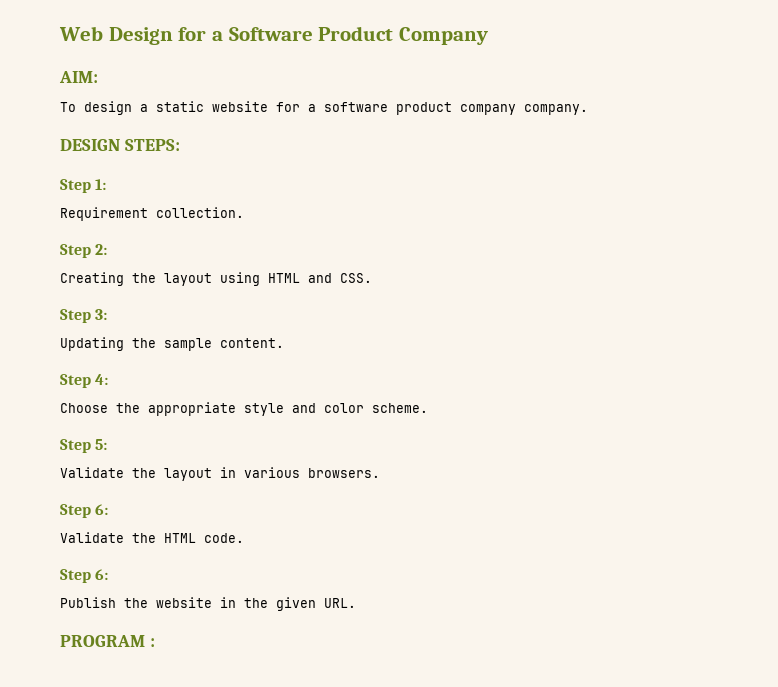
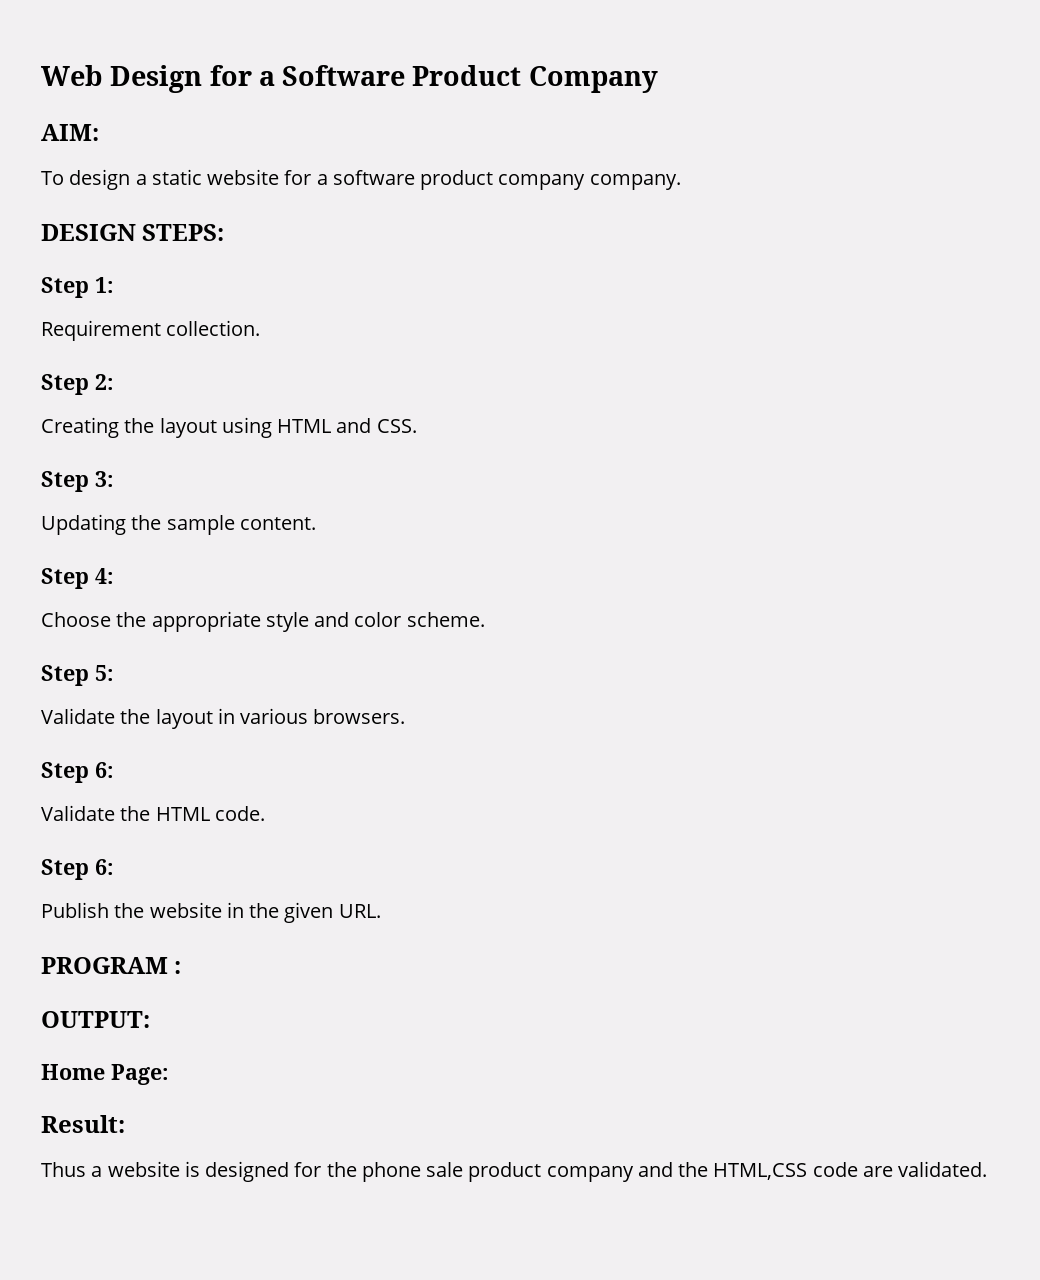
(155, 642) none -> [41,1011,150,1028] [41,1064,169,1085] [41,1115,125,1133] [41,1161,988,1182] // OUTPUT: // Home Page: // Result: // Thus a website is designed for the phone sale product company and the HTML,CSS code are validated.

